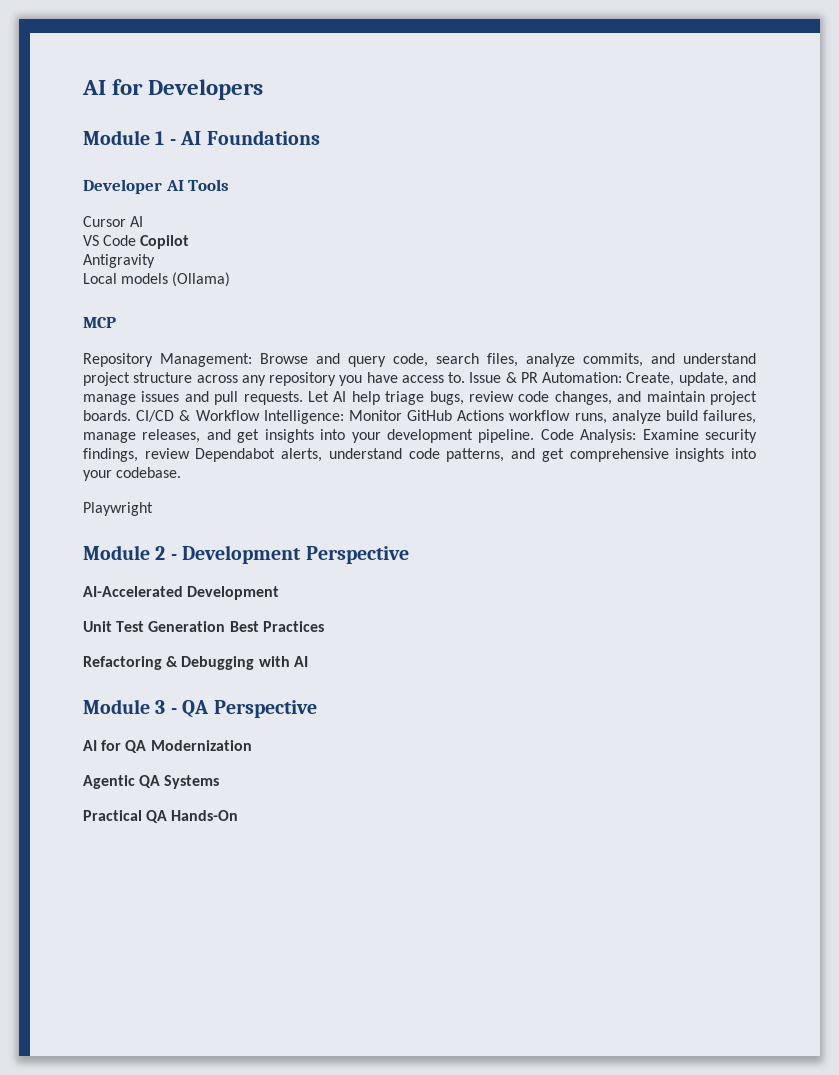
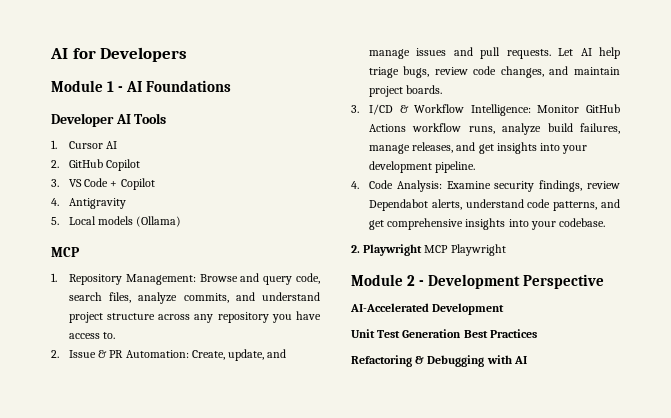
(230, 185) none -> [51,140,57,149] 1.
(144, 221) none -> [51,159,141,171] [51,179,59,187] 2. GitHub Copilot // 3.
[140,235,190,249] Copilot // -> [110,178,155,190] [51,198,59,206] + Copilot // 4.
(155, 261) none -> [51,217,59,225] 5.
(116, 322) none -> [51,273,57,282] 1.
(466, 377) none -> [51,350,59,358] // 2.
[136,410,175,422] CI/CD -> [351,104,393,115] // 3. I/CD
(535, 436) none -> [351,181,359,189] // 4.
(182, 472) none -> [351,244,449,256] 2. Playwright MCP
[83,699,317,718] [83,740,252,753] [83,775,220,789] [83,810,239,823] // Module 3 - QA Perspective // AI for QA Modernization // Agentic QA Systems // Practical QA Hands-On -> (527, 360) none

